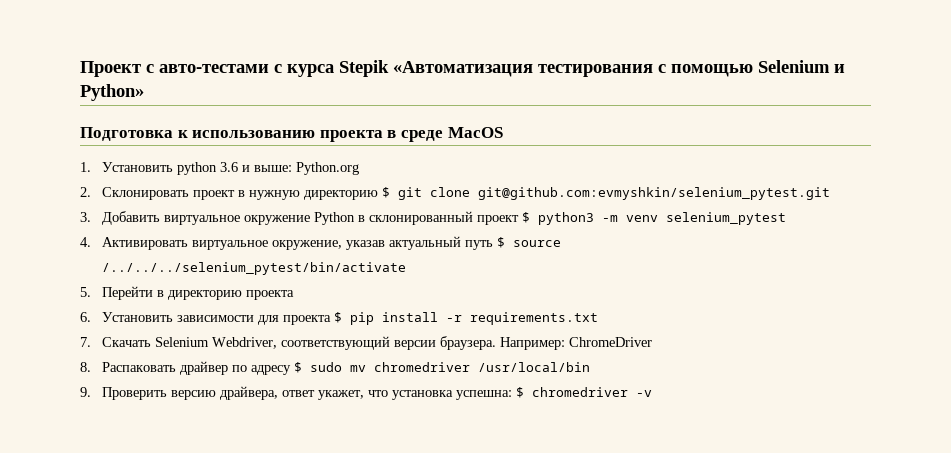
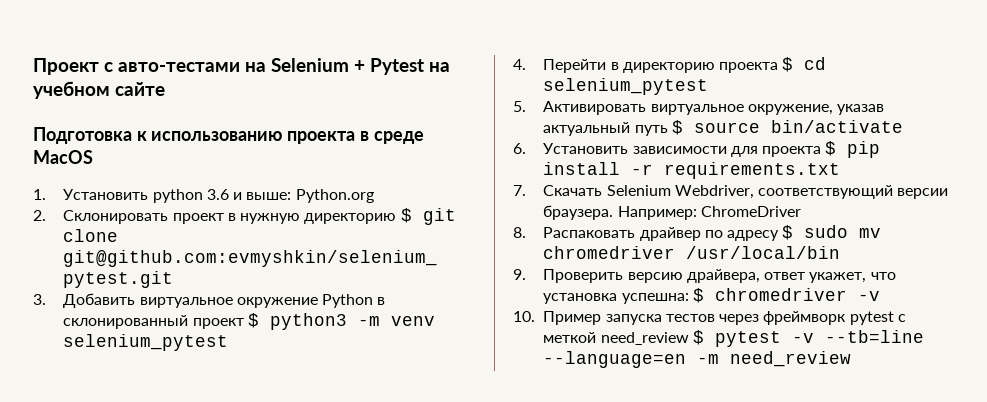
[274,60,845,77] [80,84,144,101] с курса Stepik «Автоматизация тестирования с помощью Selenium и Python» -> [245,58,450,75] [33,81,165,99] на Selenium + Pytest на учебном сайте
(91, 242) none -> [543,57,827,73] [543,78,709,95] [513,101,526,112] Перейти в директорию проекта $ cd selenium_pytest // 5.
[101,262,406,275] [80,286,294,300] /../../../selenium_pytest/bin/activate // 5. Перейти в директорию проекта -> [770,120,903,133] bin/activate
(652, 393) none -> [513,311,907,325] [543,330,924,347] [543,351,852,368] // 10. Пример запуска тестов через фреймворк pytest с меткой need_review $ pytest -v --tb=line --language=en -m need_review

